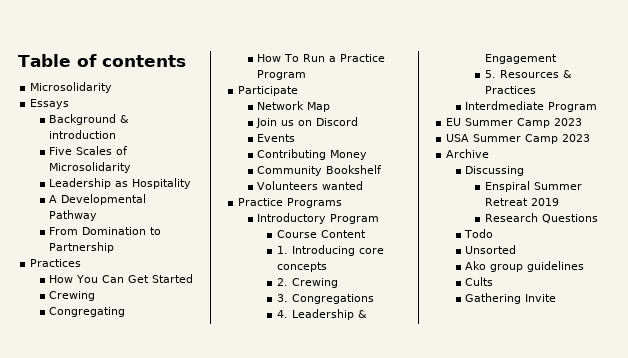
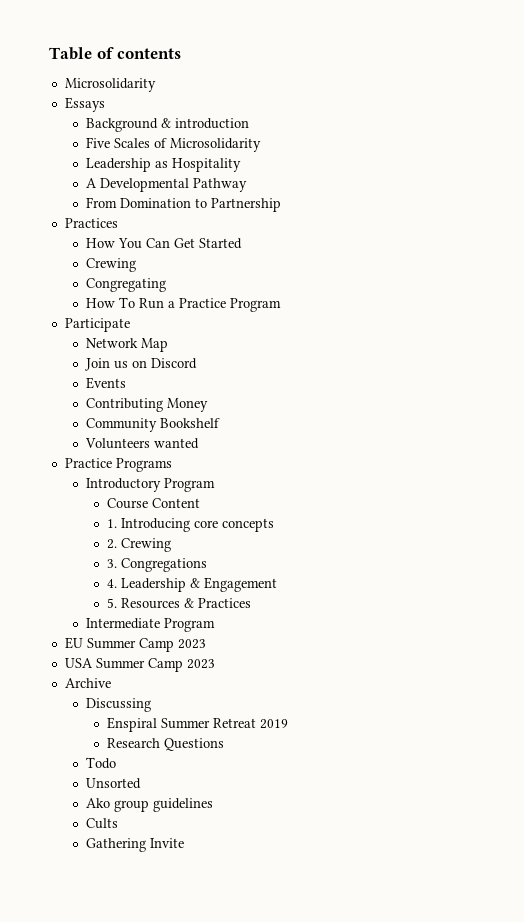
[465,101,545,110] Interdmediate -> [85,618,160,629] Intermediate

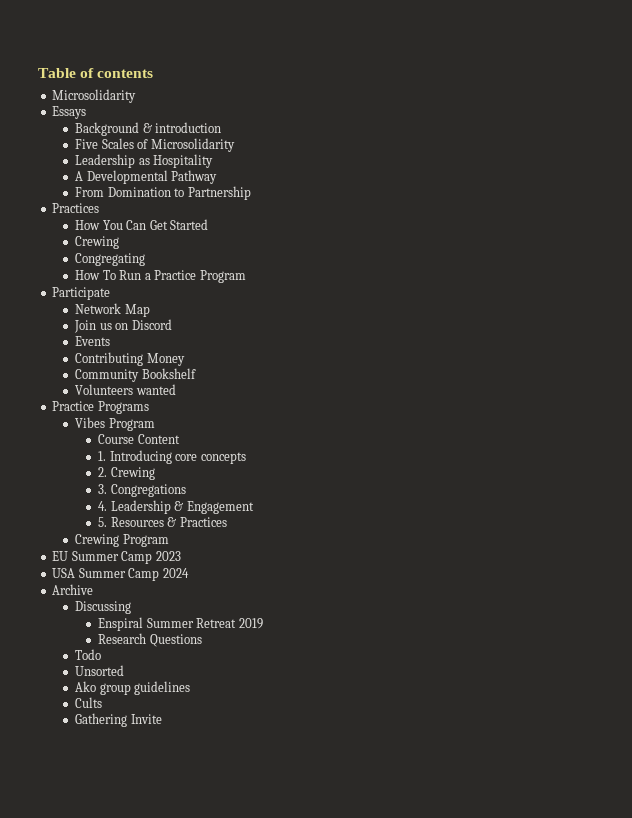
[85,478,161,492] Introductory -> [75,417,106,428] Vibes
[85,618,160,629] Intermediate -> [75,534,120,547] Crewing
[186,659,215,669] 2023 -> [162,568,189,578] 2024

